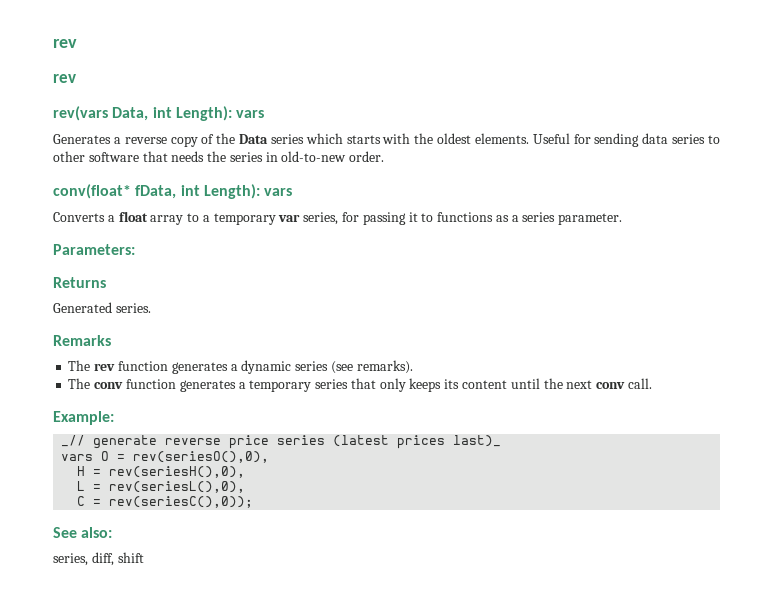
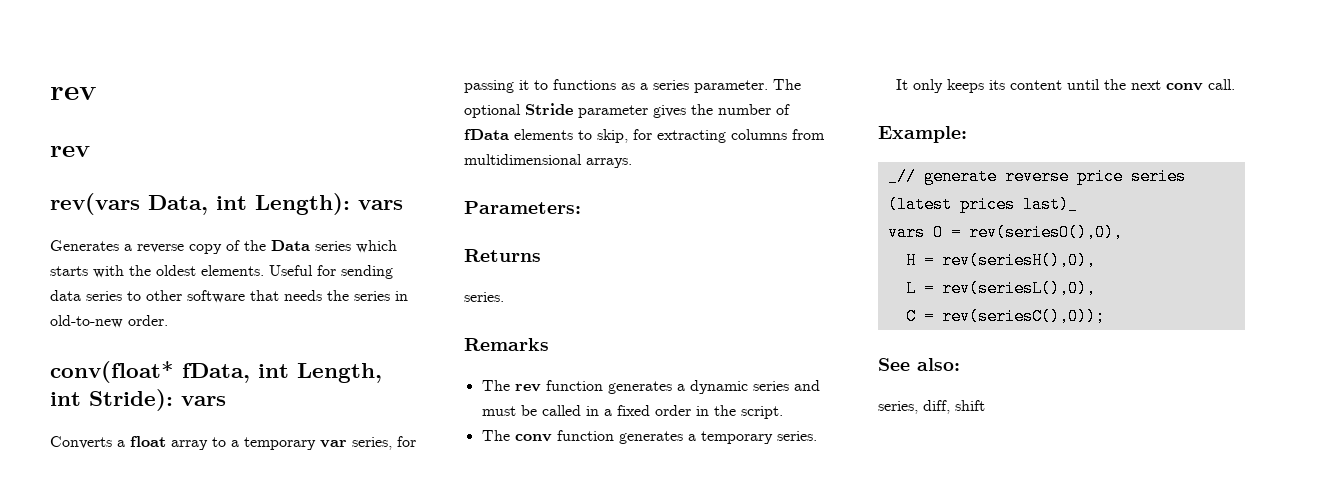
[203,184,260,199] Length): -> [297,363,382,383] [50,389,173,411] Length, int Stride):
(623, 219) none -> [773,79,801,90] [464,103,790,118] [464,129,825,143] [464,154,632,168] The optional Stride parameter gives the number of fData elements to skip, for extracting columns from multidimensional arrays.
[53,302,112,313] Generated -> (541, 255) none
[330,360,413,374] (see remarks). -> [793,380,820,391] [481,405,783,419] and must be called in a fixed order in the script.
[315,378,376,389] series that -> [776,431,817,441] [895,79,908,90] series. It

